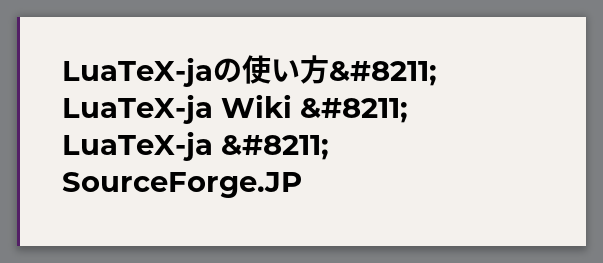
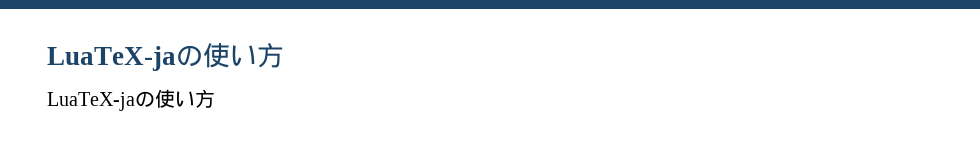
[62,55,437,87] [62,94,408,124] [62,131,329,161] [62,172,302,198] LuaTeX-jaの使い方&#8211; LuaTeX-ja Wiki &#8211; LuaTeX-ja &#8211; SourceForge.JP -> [47,43,284,71] [47,89,215,111] LuaTeX-jaの使い方 // LuaTeX-jaの使い方

